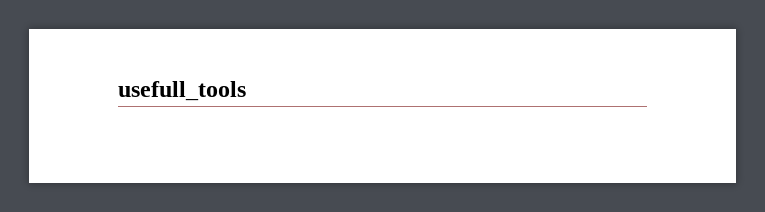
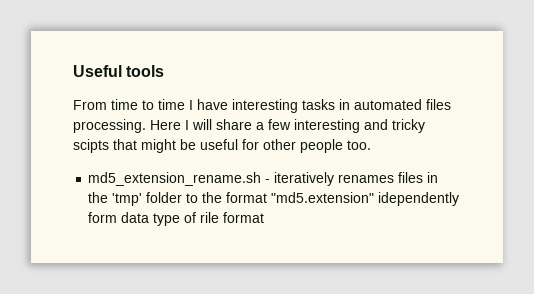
[118,81,246,101] usefull_tools -> [73,65,165,77] [73,99,451,113] [73,119,425,133] [73,139,371,153] [88,172,439,186] [88,192,460,206] [88,212,265,226] Useful tools // From time to time I have interesting tasks in automated files processing. Here I will share a few interesting and tricky scipts that might be useful for other people too. // md5_extension_rename.sh - iteratively renames files in the 'tmp' folder to the format "md5.extension" idependently form data type of rile format

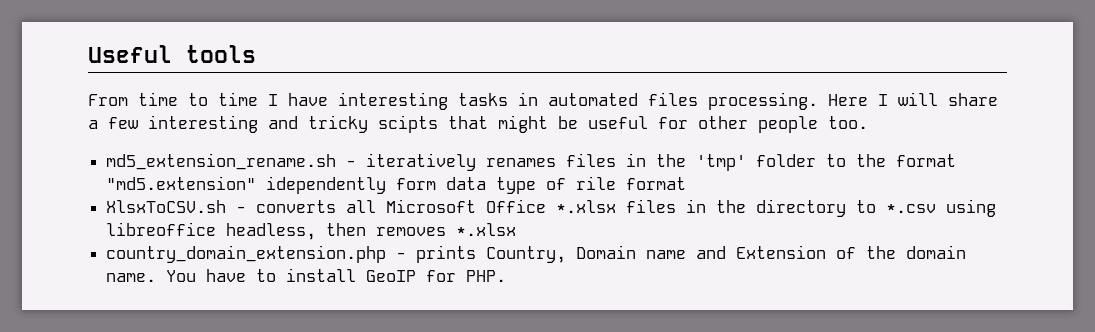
(265, 217) none -> [106,199,997,217] [106,222,517,240] [106,245,967,263] [106,268,507,282] // XlsxToCSV.sh - converts all Microsoft Office *.xlsx files in the directory to *.csv using libreoffice headless, then removes *.xlsx // country_domain_extension.php - prints Country, Domain name and Extension of the domain name. You have to install GeoIP for PHP.

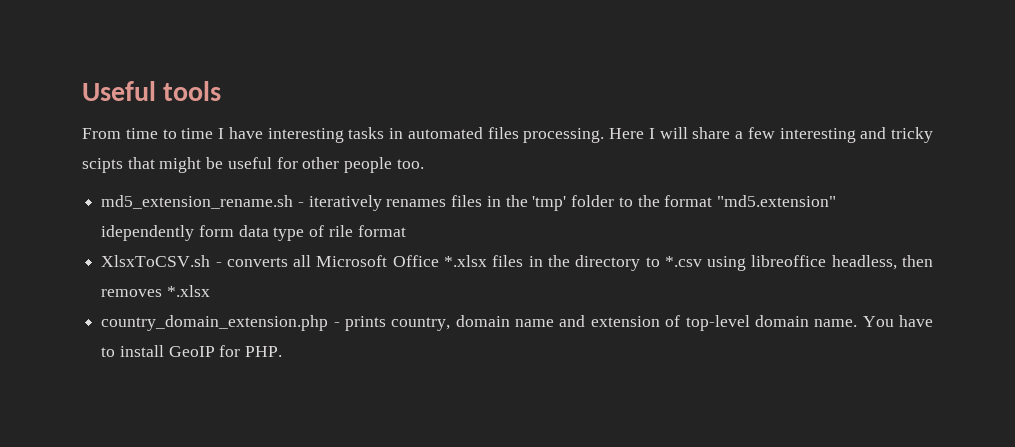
[486,245,897,263] Country, Domain name and Extension of the -> [391,315,750,331] country, domain name and extension of top-level

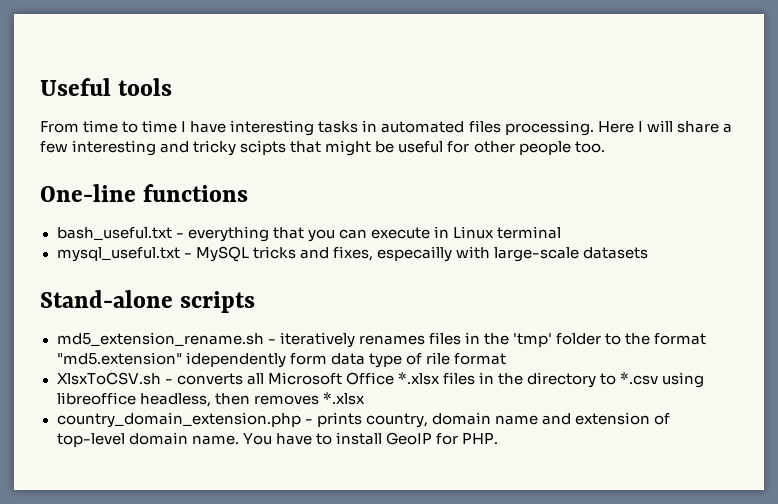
(424, 164) none -> [40,184,249,202] [56,226,561,242] [56,246,648,262] [40,290,256,313] // One-line functions // bash_useful.txt - everything that you can execute in Linux terminal // mysql_useful.txt - MySQL tricks and fixes, especailly with large-scale datasets // Stand-alone scripts

